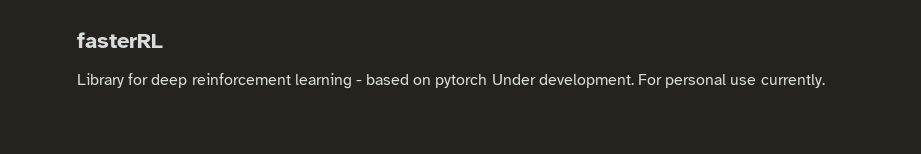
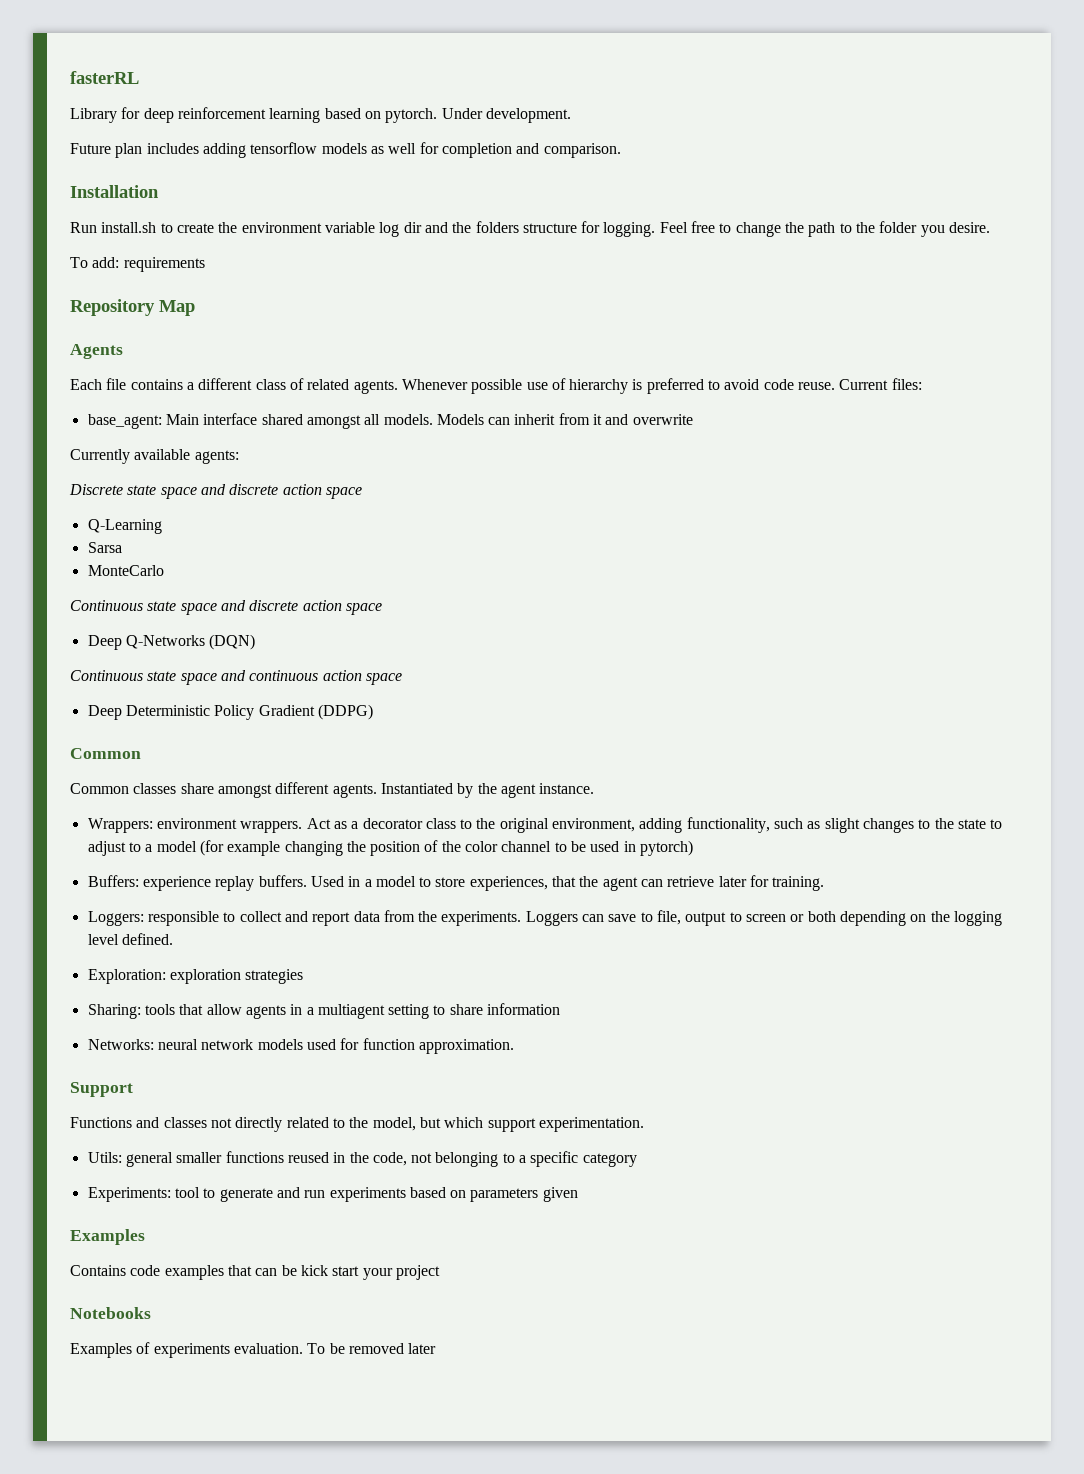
[355,74,488,88] - based on pytorch -> [324,108,438,123] based on pytorch.
[638,74,825,88] For personal use currently. -> [70,142,621,158] [70,185,159,198] [70,221,991,237] [70,257,205,272] [70,299,195,316] [70,344,123,359] [70,378,922,394] [87,413,693,429] [70,449,239,464] [69,484,362,499] [87,519,162,534] [87,542,122,553] [87,565,164,576] [70,600,382,615] [87,634,256,650] [70,670,402,685] [87,704,373,720] [70,748,141,759] [70,782,595,798] [87,817,1003,833] [87,840,694,856] [87,875,825,891] [87,910,1002,926] [87,933,173,945] [87,969,304,984] [87,1003,561,1019] [87,1038,514,1054] [70,1082,133,1097] [70,1117,644,1132] [87,1151,637,1167] [87,1187,578,1202] [70,1229,145,1245] [70,1265,440,1280] [70,1307,151,1319] [70,1342,437,1358] // Future plan includes adding tensorflow models as well for completion and comparison. // Installation // Run install.sh to create the environment variable log dir and the folders structure for logging. Feel free to change the path to the folder you desire. // To add: requirements // Repository Map // Agents // Each file contains a different class of related agents. Whenever possible use of hierarchy is preferred to avoid code reuse. Current files: // base_agent: Main interface shared amongst all models. Models can inherit from it and overwrite // Currently available agents: // Discrete state space and discrete action space // Q-Learning // Sarsa // MonteCarlo // Continuous state space and discrete action space // Deep Q-Networks (DQN) // Continuous state space and continuous action space // Deep Deterministic Policy Gradient (DDPG) // Common // Common classes share amongst different agents. Instantiated by the agent instance. // Wrappers: environment wrappers. Act as a decorator class to the original environment, adding functionality, such as slight changes to the state to adjust to a model (for example changing the position of the color channel to be used in pytorch) // Buffers: experience replay buffers. Used in a model to store experiences, that the agent can retrieve later for training. // Loggers: responsible to collect and report data from the experiments. Loggers can save to file, output to screen or both depending on the logging level defined. // Exploration: exploration strategies // Sharing: tools that allow agents in a multiagent setting to share information // Networks: neural network models used for function approximation. // Support // Functions and classes not directly related to the model, but which support experimentation. // Utils: general smaller functions reused in the code, not belonging to a specific category // Experiments: tool to generate and run experiments based on parameters given // Examples // Contains code examples that can be kick start your project // Notebooks // Examples of experiments evaluation. To be removed later

